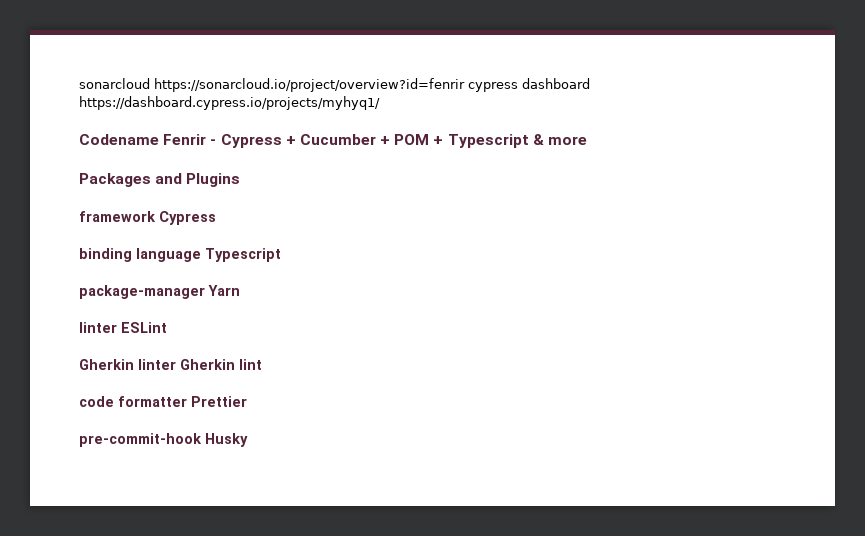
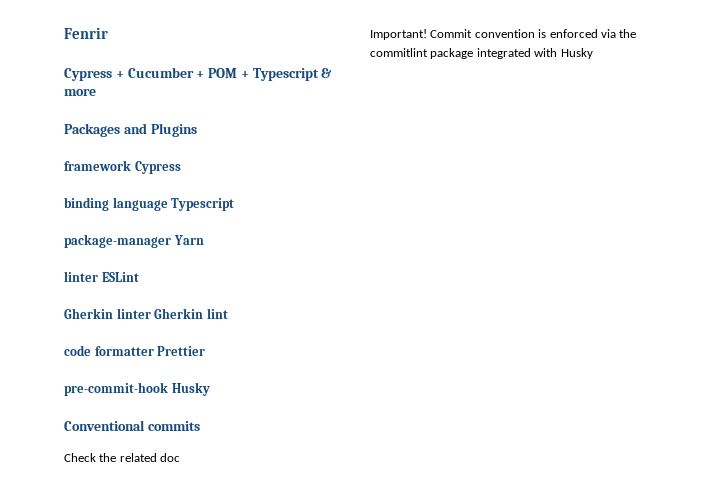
[79,78,590,92] [79,96,380,110] [79,134,217,145] sonarcloud https://sonarcloud.io/project/overview?id=fenrir cypress dashboard https://dashboard.cypress.io/projects/myhyq1/ // Codename Fenrir - -> [64,27,108,39] Fenrir //
(248, 440) none -> [64,420,200,431] [64,453,181,462] [370,29,637,40] [370,48,593,59] // Conventional commits // Check the related doc // Important! Commit convention is enforced via the commitlint package integrated with Husky

